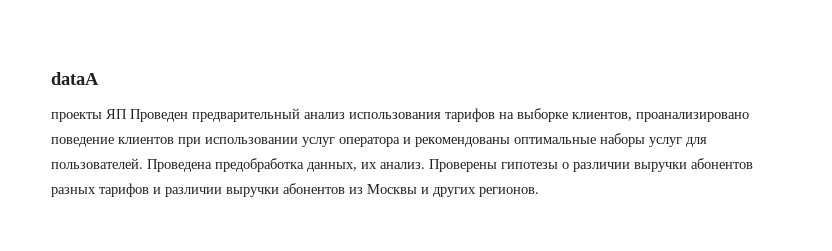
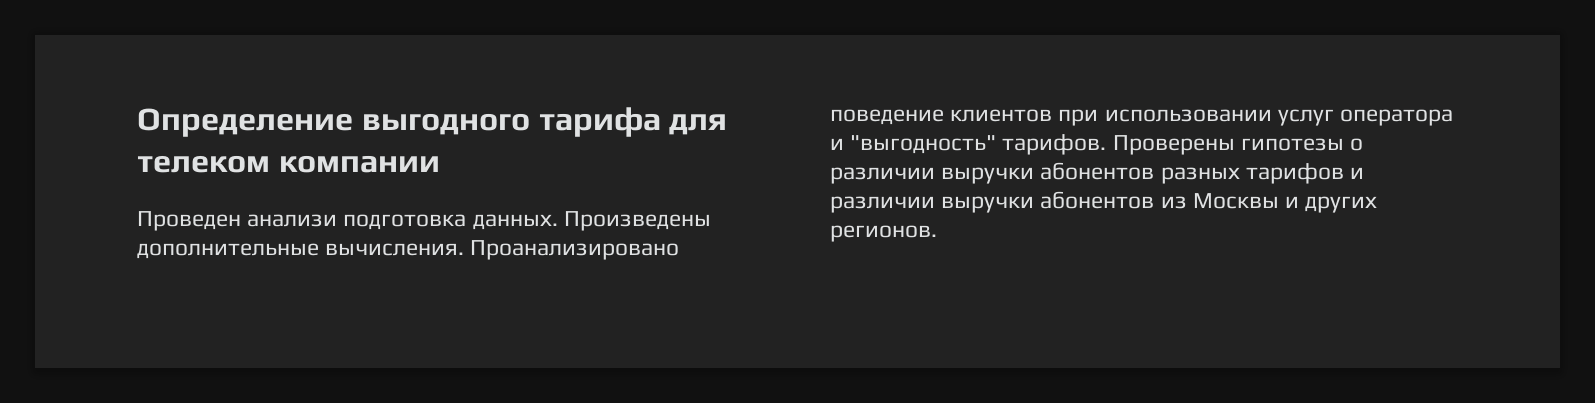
[51,72,99,85] [51,108,749,122] dataA // проекты ЯП Проведен предварительный анализ использования тарифов на выборке клиентов, проанализировано -> [137,107,728,137] [137,155,440,173] [137,211,711,231] [137,240,680,260] Определение выгодного тарифа для телеком компании // Проведен анализи подготовка данных. Произведены дополнительные вычисления. Проанализировано
[415,133,707,147] [51,158,425,172] рекомендованы оптимальные наборы услуг для пользователей. Проведена предобработка данных, их анализ. -> [850,134,1107,155] "выгодность" тарифов.

